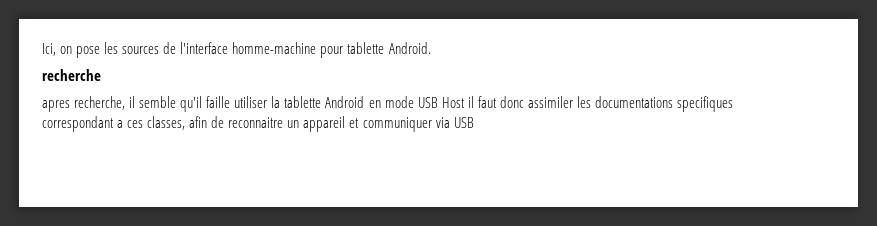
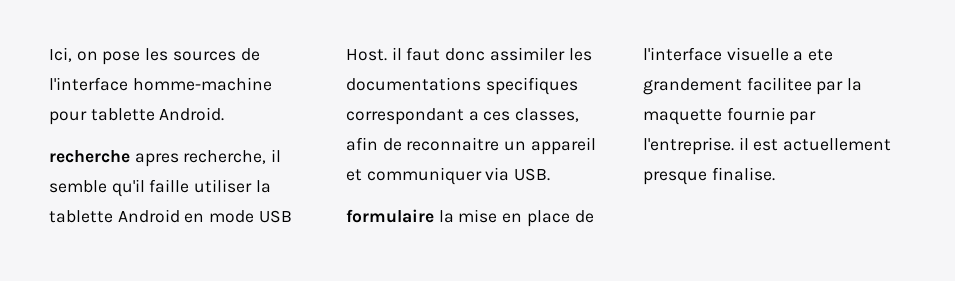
(101, 75) // -> (130, 156) none
[441,97,465,108] Host -> [346,49,387,61] Host.
[453,117,474,128] USB -> [514,168,551,181] [346,209,594,227] [643,47,834,61] [643,77,863,95] [643,107,817,125] [643,137,892,155] [643,167,775,185] USB. // formulaire la mise en place de l'interface visuelle a ete grandement facilitee par la maquette fournie par l'entreprise. il est actuellement presque finalise.

